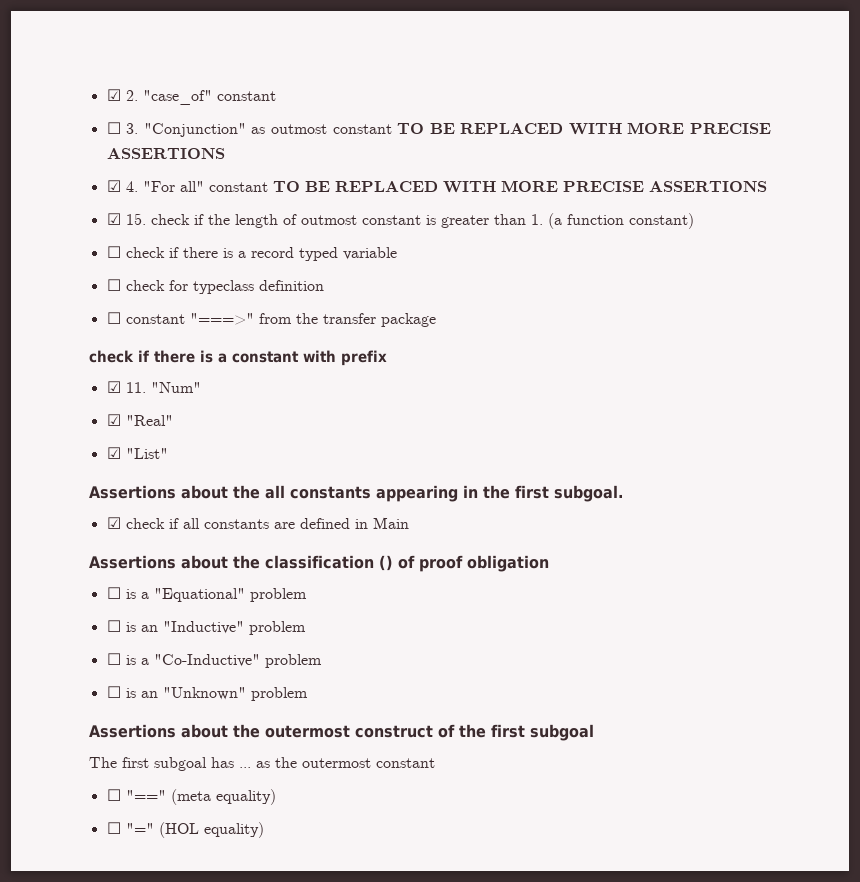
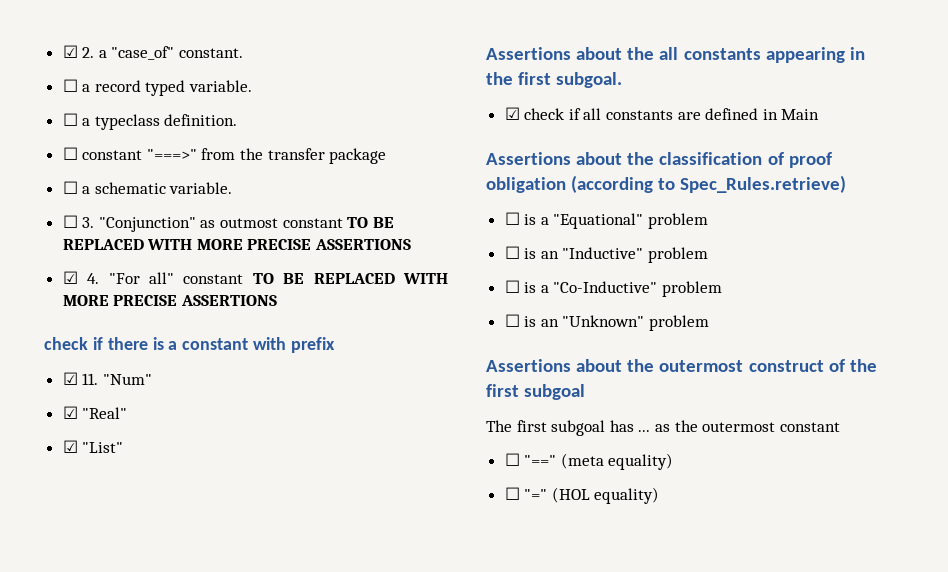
[142,90,276,105] "case_of" constant -> [98,46,244,60] [62,79,253,96] [62,113,238,130] [62,147,387,164] [62,181,233,194] a "case_of" constant. // ☐ a record typed variable. // ☐ a typeclass definition. // ☐ constant "===>" from the transfer package // ☐ a schematic variable.
[106,213,694,229] [106,246,397,261] [106,279,324,294] [106,312,436,327] // ☑ 15. check if the length of outmost constant is greater than 1. (a function constant) // ☐ check if there is a record typed variable // ☐ check for typeclass definition // ☐ constant "===>" from the transfer package -> (277, 300) none
[379,555,393,571] () -> (763, 158) none
(549, 563) none -> [571,175,847,193] (according to Spec_Rules.retrieve)

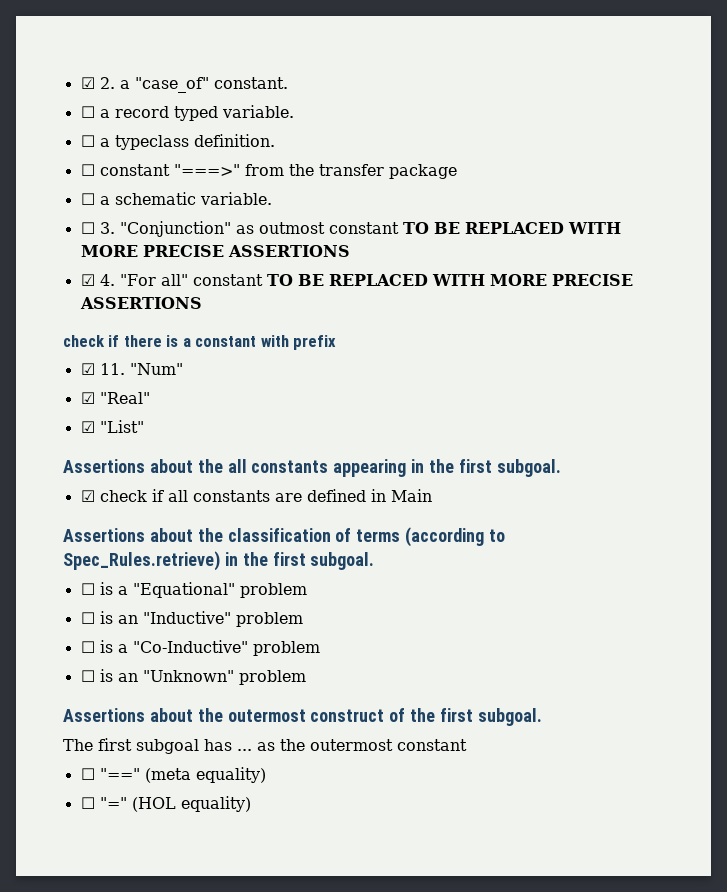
[788,152,832,168] [486,177,566,193] proof obligation -> [356,529,401,542] terms
(847, 184) none -> [224,552,375,570] in the first subgoal.
[524,384,586,400] subgoal -> [477,708,542,726] subgoal.

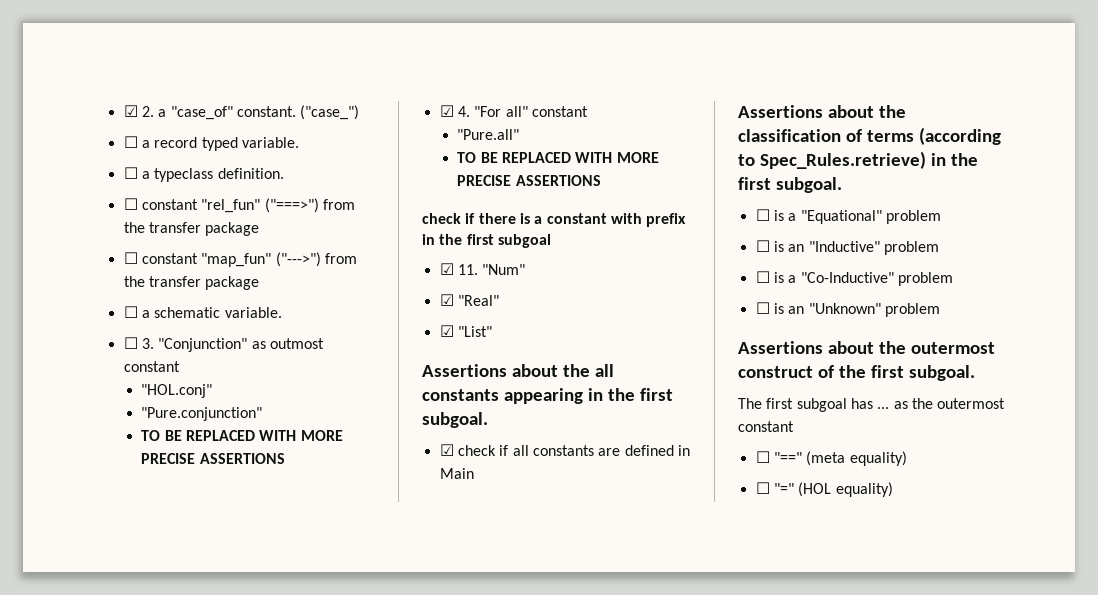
(288, 83) none -> [300,105,360,120] ("case_")
[173,164,240,176] "===>" -> [201,198,355,213] [123,222,260,236] [123,252,321,267] "rel_fun" ("===>") from the transfer package // ☐ constant "map_fun" ("--->")
(399, 228) none -> [141,384,213,398] [141,407,263,421] // "HOL.conj" // "Pure.conjunction" //
(263, 280) none -> [457,129,520,140] // "Pure.all" //
(337, 342) none -> [422,234,551,248] in the first subgoal

